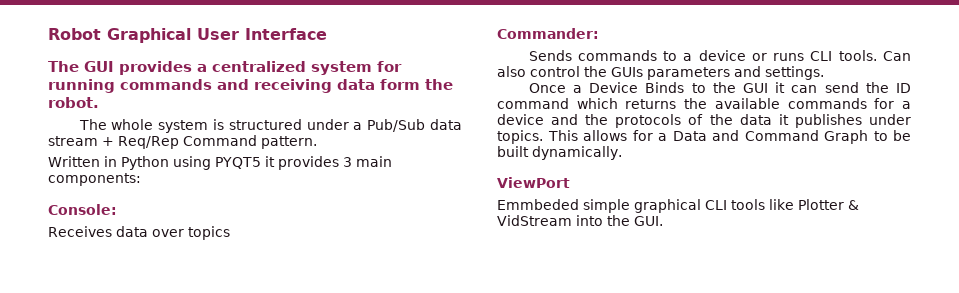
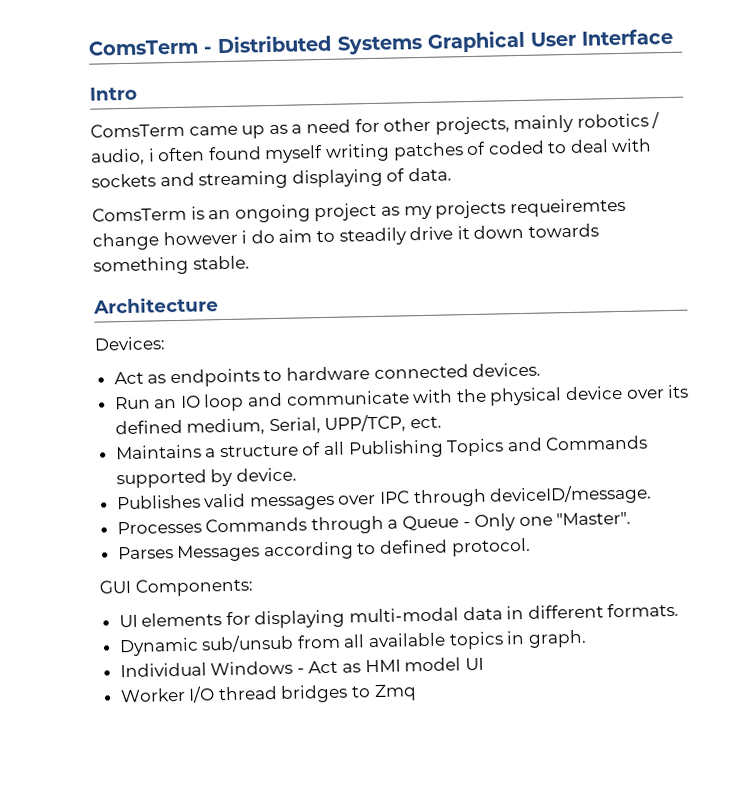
[48,28,101,40] Robot -> [88,34,423,56] ComsTerm - Distributed Systems
[48,61,402,75] [48,79,453,93] [48,97,99,108] [78,119,462,133] [48,135,317,149] [48,156,392,170] [48,173,141,186] [48,204,117,215] [48,226,230,240] [497,28,599,39] [528,50,911,61] [497,66,824,80] [528,82,911,93] [497,98,911,109] [497,114,911,128] [497,130,911,144] [497,146,622,160] [497,177,570,188] [497,199,859,213] [497,215,663,226] The GUI provides a centralized system for running commands and receiving data form the robot. // The whole system is structured under a Pub/Sub data stream + Req/Rep Command pattern. // Written in Python using PYQT5 it provides 3 main components: // Console: // Receives data over topics // Commander: // Sends commands to a device or runs CLI tools. Can also control the GUIs parameters and settings. // Once a Device Binds to the GUI it can send the ID command which returns the available commands for a device and the protocols of the data it publishes under topics. This allows for a Data and Command Graph to be built dynamically. // ViewPort // Emmbeded simple graphical CLI tools like Plotter & VidStream into the GUI. -> [89,86,137,101] [90,112,661,139] [90,138,653,166] [91,167,452,190] [92,197,626,223] [92,223,599,251] [93,255,250,276] [93,296,219,314] [94,336,166,351] [113,362,542,388] [114,384,690,412] [114,414,443,436] [114,435,649,460] [115,467,297,489] [116,484,653,511] [116,511,632,535] [117,537,531,563] [99,577,254,597] [118,602,680,629] [118,629,587,657] [119,657,484,678] [119,684,417,703] Intro // ComsTerm came up as a need for other projects, mainly robotics / audio, i often found myself writing patches of coded to deal with sockets and streaming displaying of data. // ComsTerm is an ongoing project as my projects requeiremtes change however i do aim to steadily drive it down towards something stable. // Architecture // Devices: // Act as endpoints to hardware connected devices. // Run an IO loop and communicate with the physical device over its defined medium, Serial, UPP/TCP, ect. // Maintains a structure of all Publishing Topics and Commands supported by device. // Publishes valid messages over IPC through deviceID/message. // Processes Commands through a Queue - Only one "Master". // Parses Messages according to defined protocol. // GUI Components: // UI elements for displaying multi-modal data in different formats. // Dynamic sub/unsub from all available topics in graph. // Individual Windows - Act as HMI model UI // Worker I/O thread bridges to Zmq

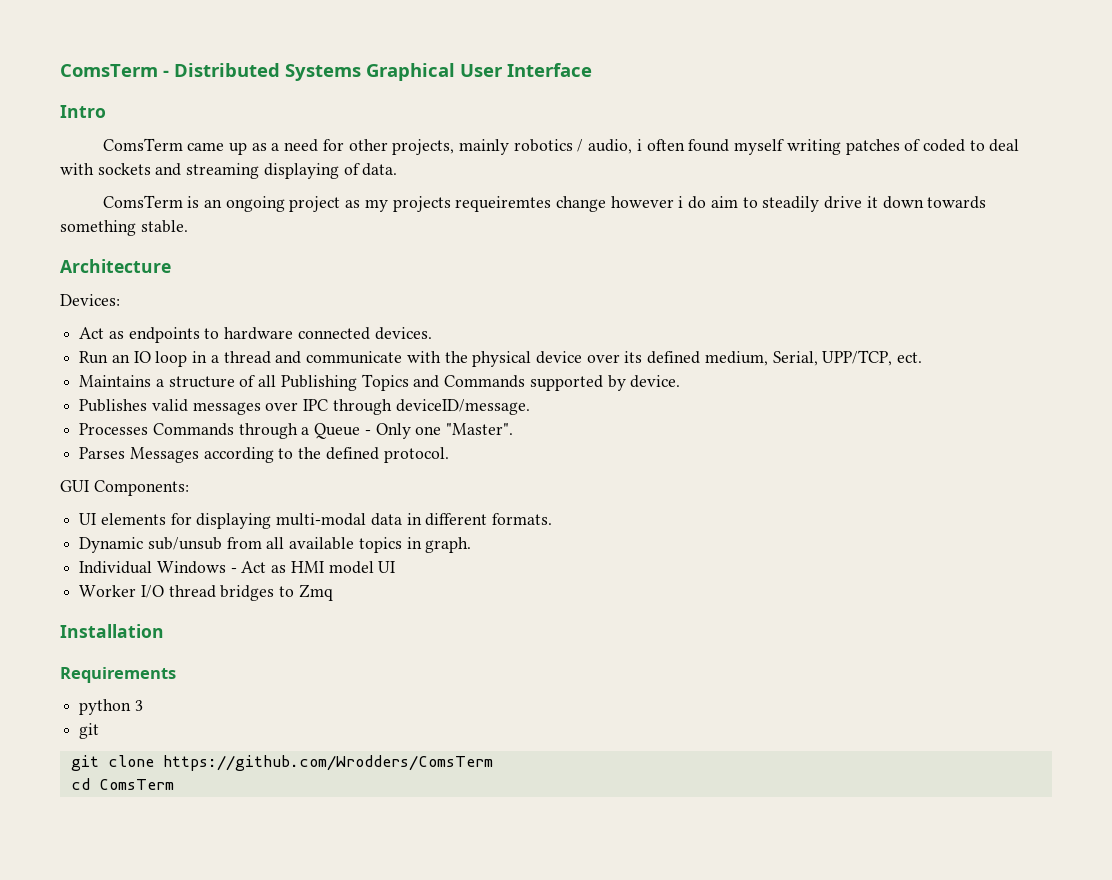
(245, 402) none -> [192,351,271,364] in a thread
(377, 548) none -> [298,447,322,459] the
(417, 693) none -> [60,624,164,638] [60,667,176,683] [79,699,143,715] [79,723,100,739] [70,755,493,771] [70,778,174,790] // Installation // Requirements // python 3 // git // git clone https://github.com/Wrodders/ComsTerm // cd ComsTerm

